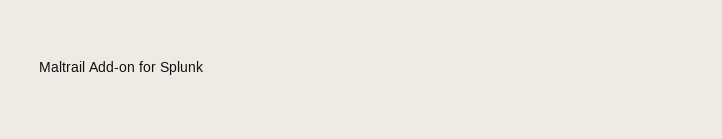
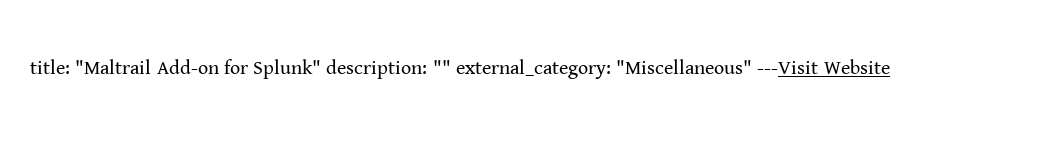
[39,61,204,75] Maltrail Add-on for Splunk -> [30,59,890,79] title: "Maltrail Add-on for Splunk" description: "" external_category: "Miscellaneous" ---Visit Website

